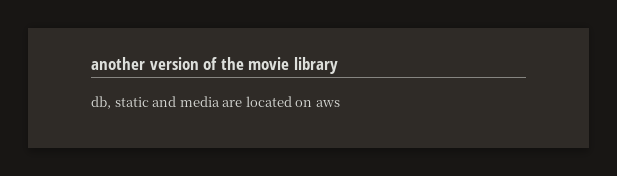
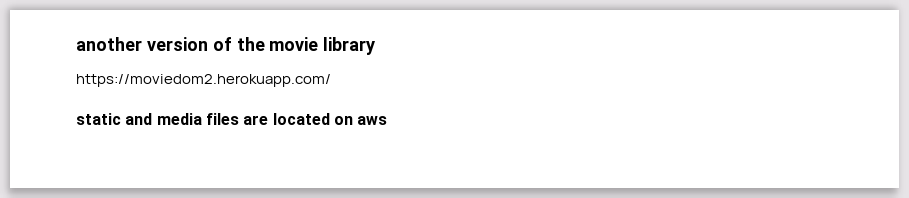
[91,96,111,109] db, -> [76,74,331,87] https://moviedom2.herokuapp.com/ //
(220, 101) none -> [205,113,239,125] files

